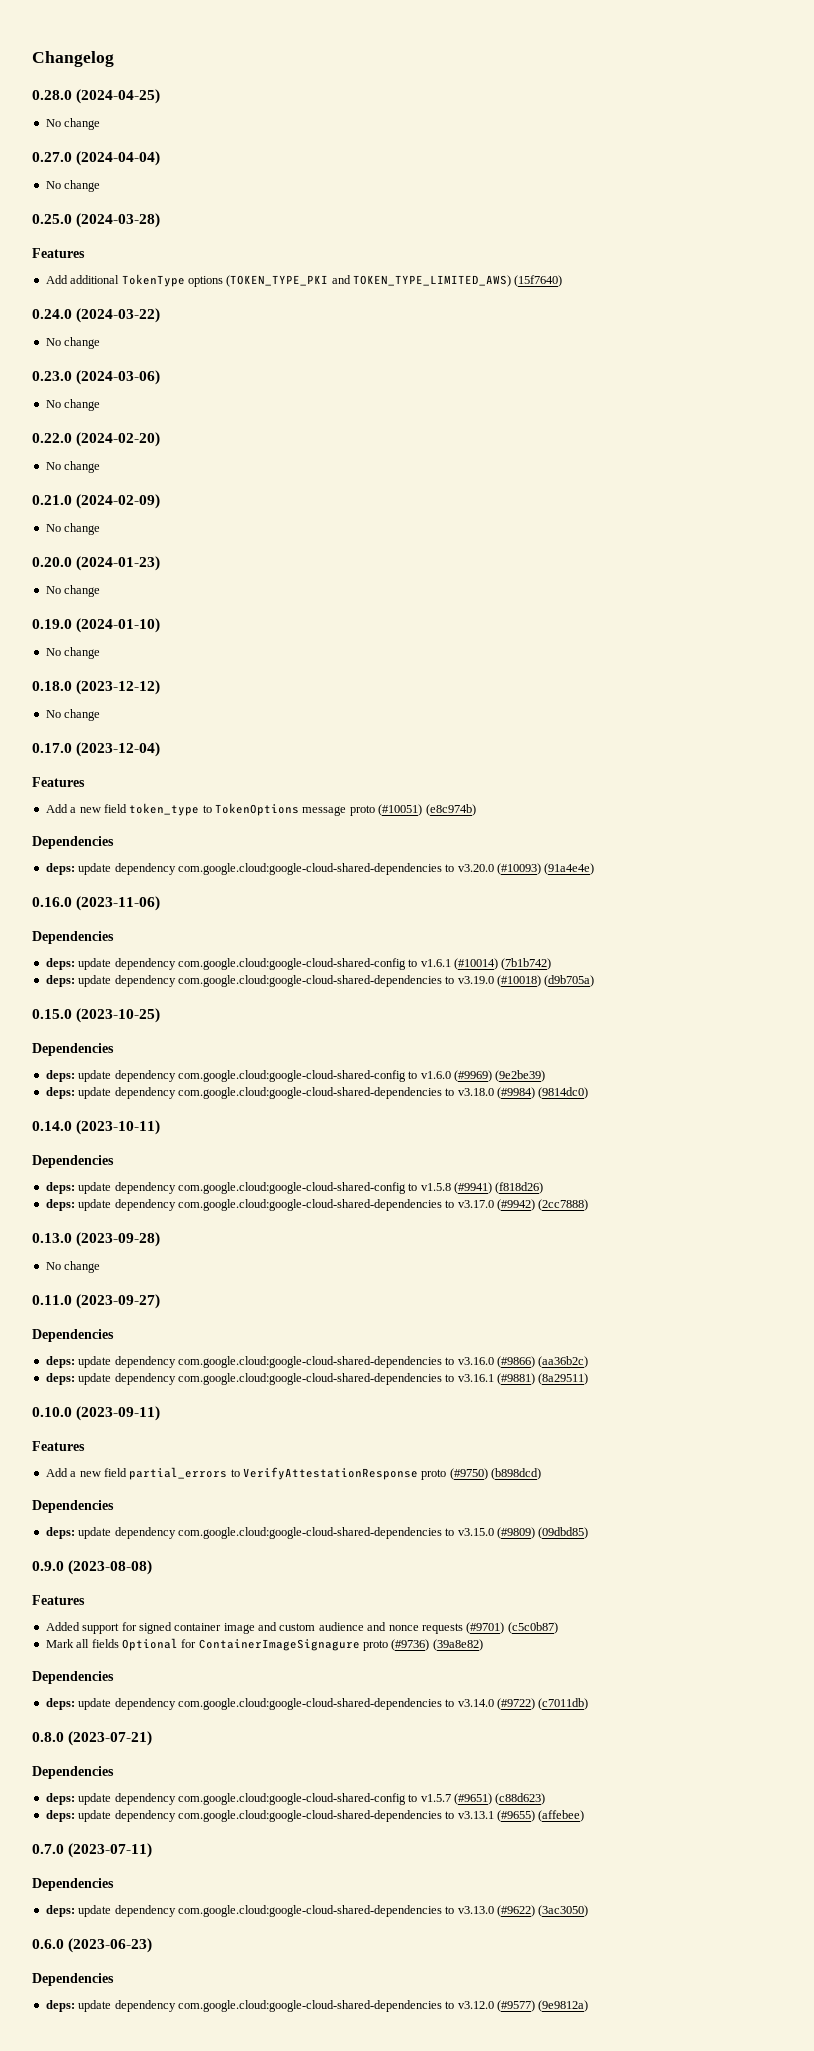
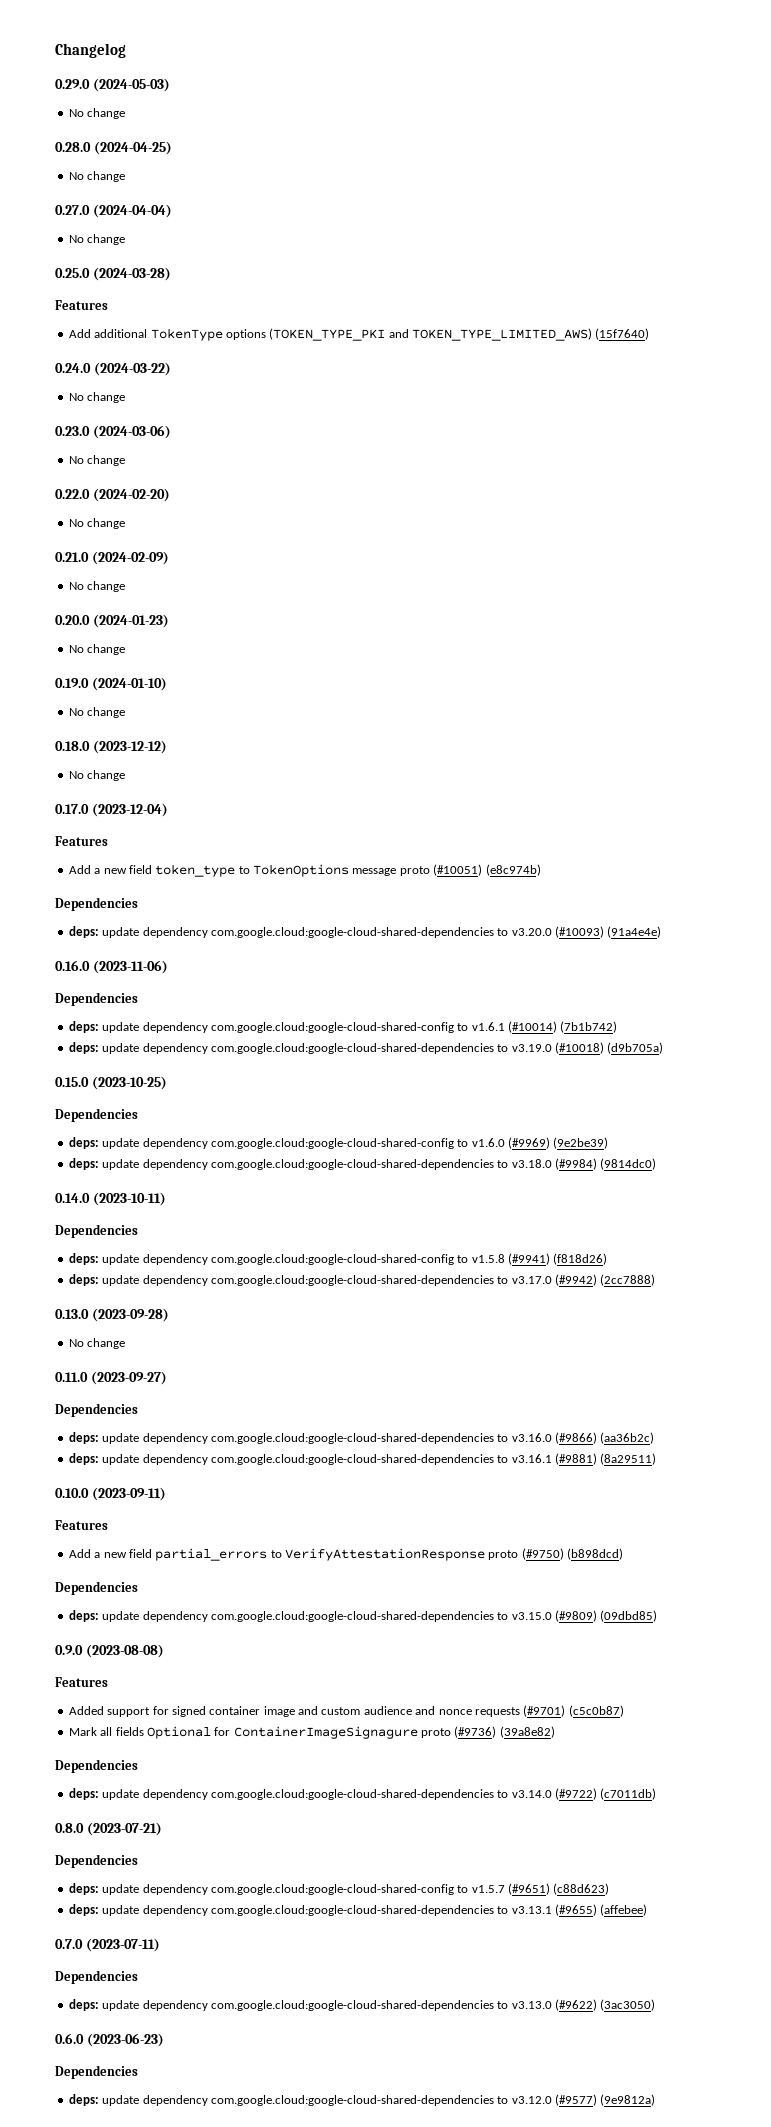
(114, 59) none -> [55,78,170,92] [68,108,126,119] // 0.29.0 (2024-05-03) // No change

